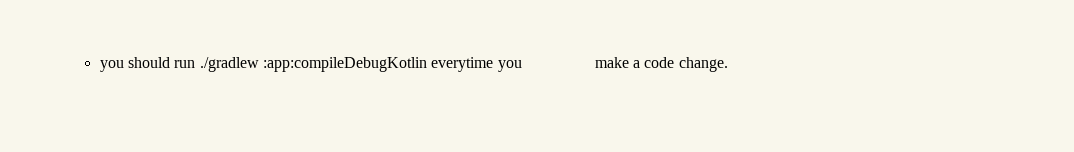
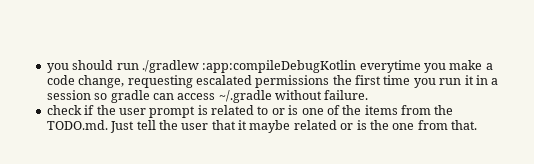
[678,57,728,72] change. -> [78,75,499,88] [46,90,369,103] [46,105,454,118] [46,120,477,133] change, requesting escalated permissions the first time you run it in a session so gradle can access ~/.gradle without failure. // check if the user prompt is related to or is one of the items from the TODO.md. Just tell the user that it maybe related or is the one from that.

